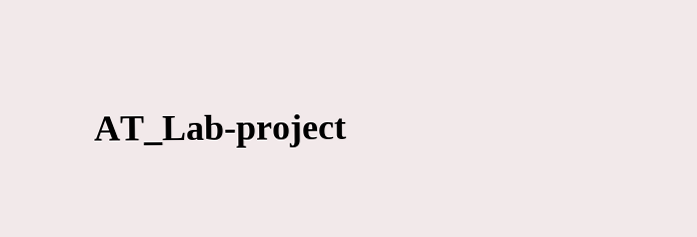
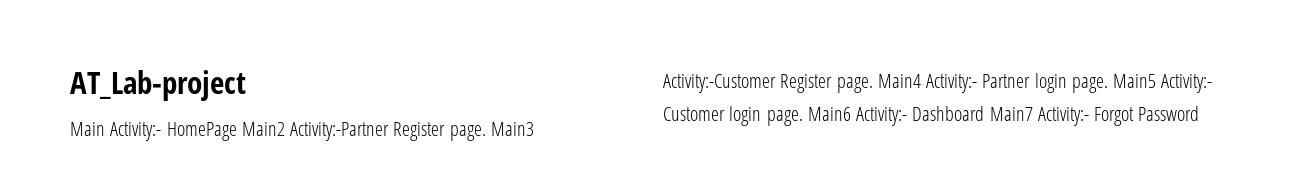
(347, 131) none -> [70,122,534,141] [663,73,1213,93] [663,106,1200,126] // Main Activity:- HomePage Main2 Activity:-Partner Register page. Main3 Activity:-Customer Register page. Main4 Activity:- Partner login page. Main5 Activity:- Customer login page. Main6 Activity:- Dashboard Main7 Activity:- Forgot Password

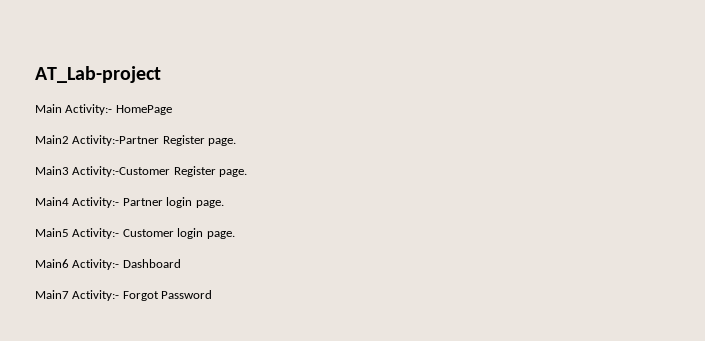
(237, 131) none -> (172, 110) //
(486, 133) none -> (237, 142) //
(873, 85) none -> (248, 173) //
(1108, 85) none -> (224, 204) //
(803, 118) none -> (235, 235) //
(985, 113) none -> (181, 263) //

